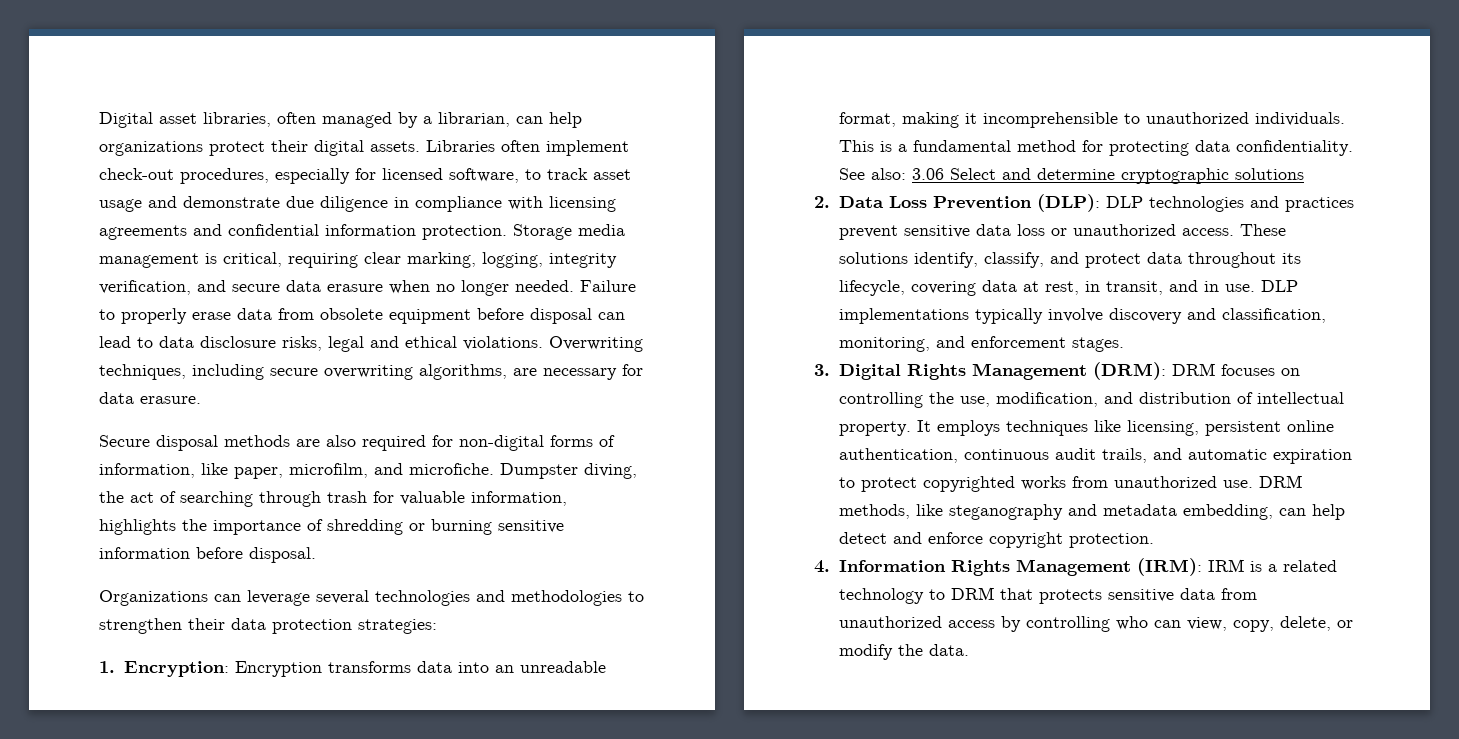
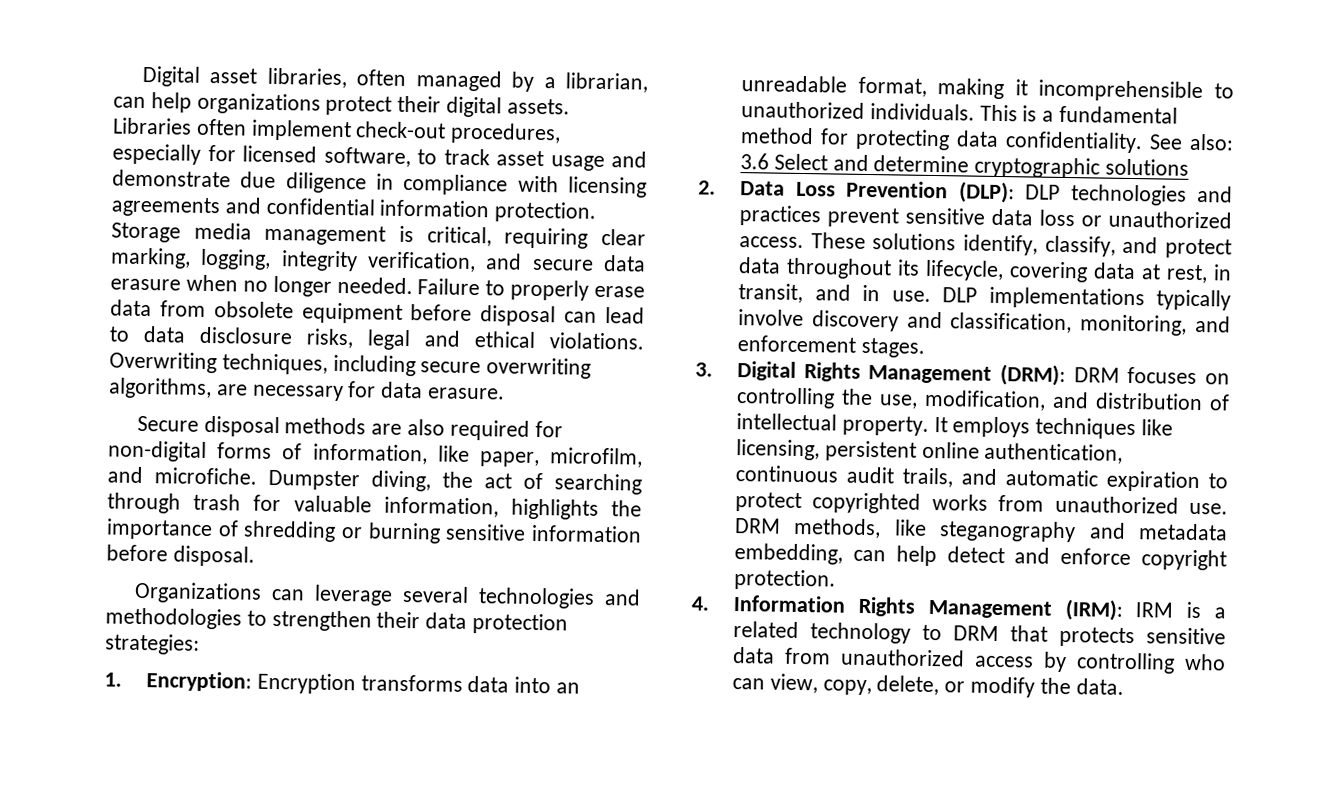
[911,168,944,180] 3.06 -> [740,153,770,170] 3.6

